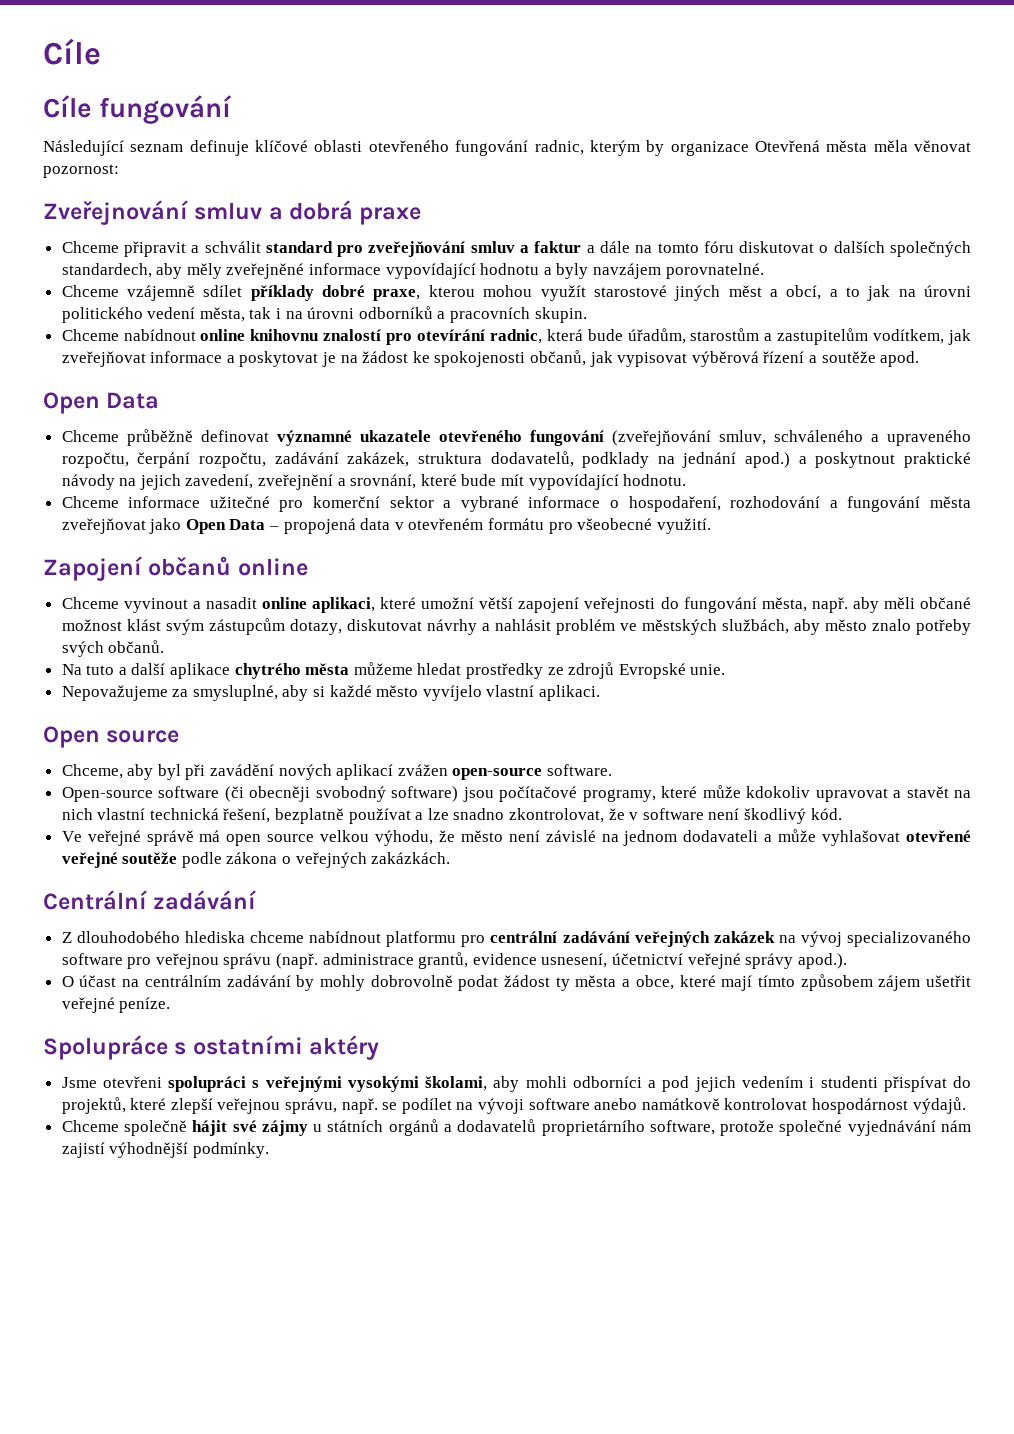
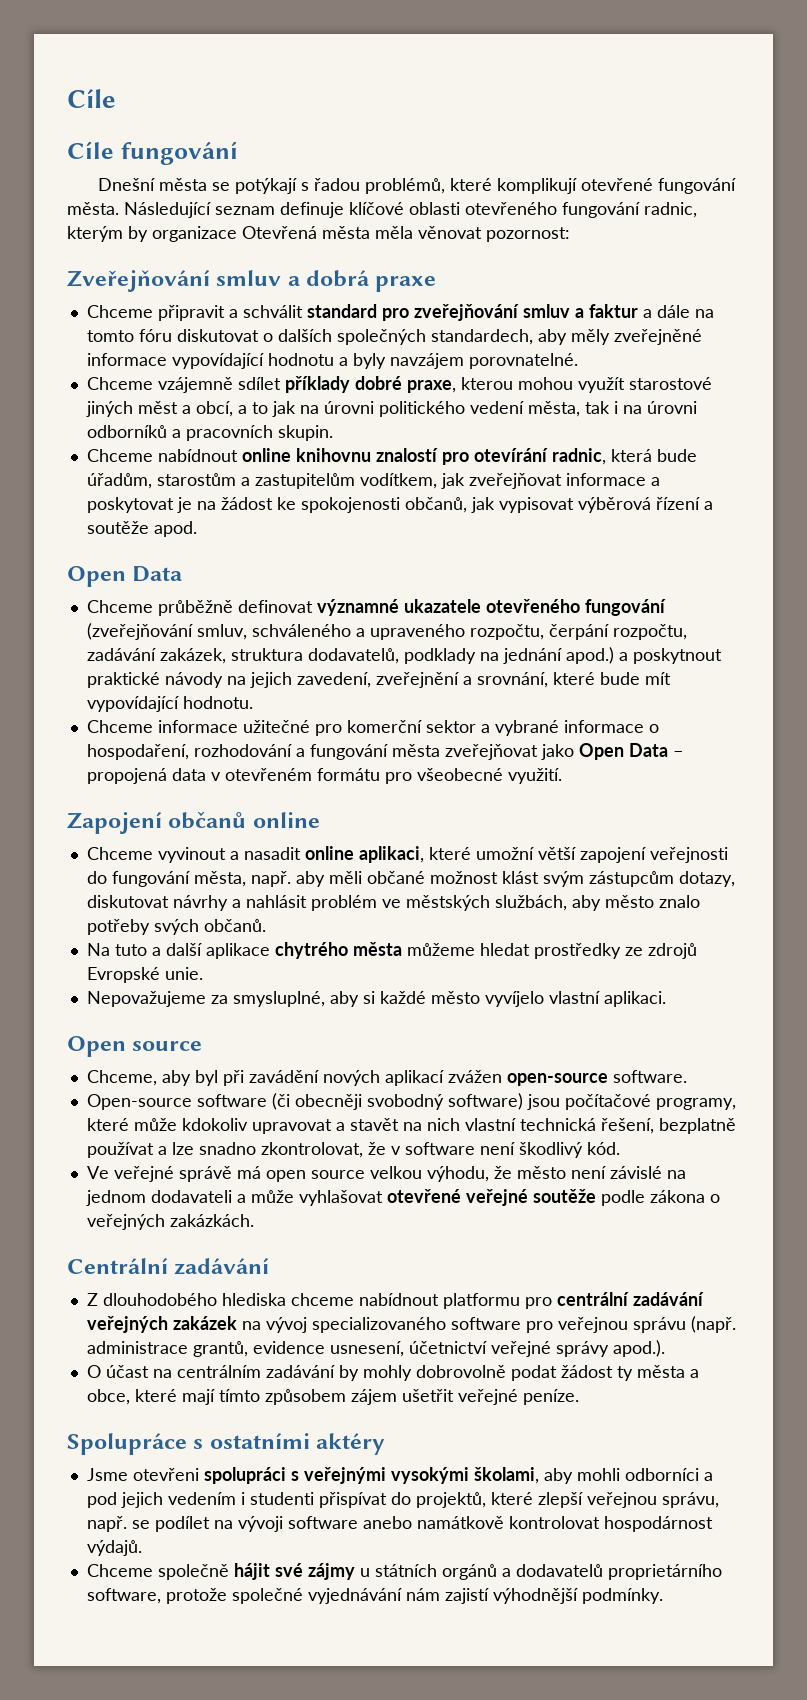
(233, 109) none -> [98,178,737,194] [67,202,119,215] Dnešní města se potýkají s řadou problémů, které komplikují otevřené fungování města.
[43,200,188,225] Zveřejnování -> [67,270,210,292] Zveřejňování

